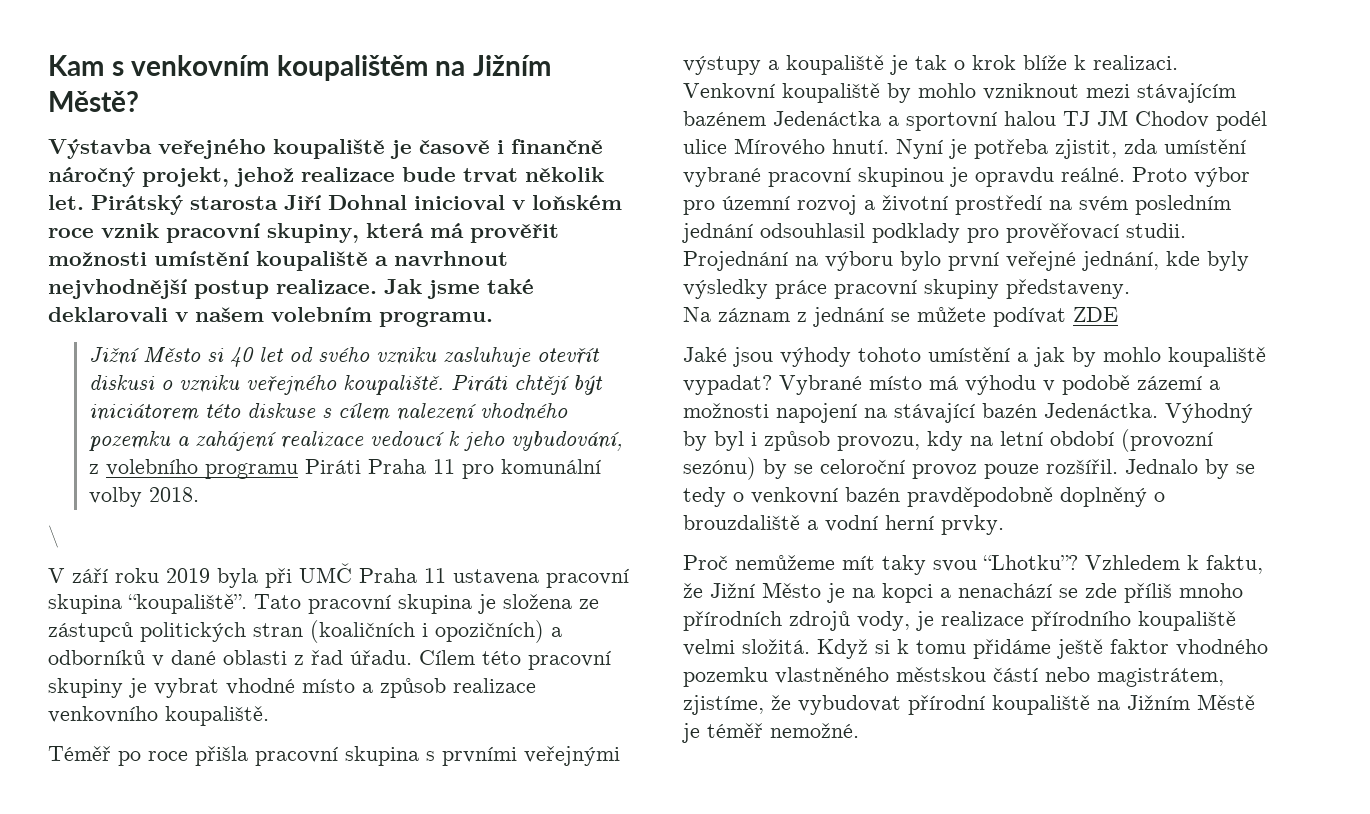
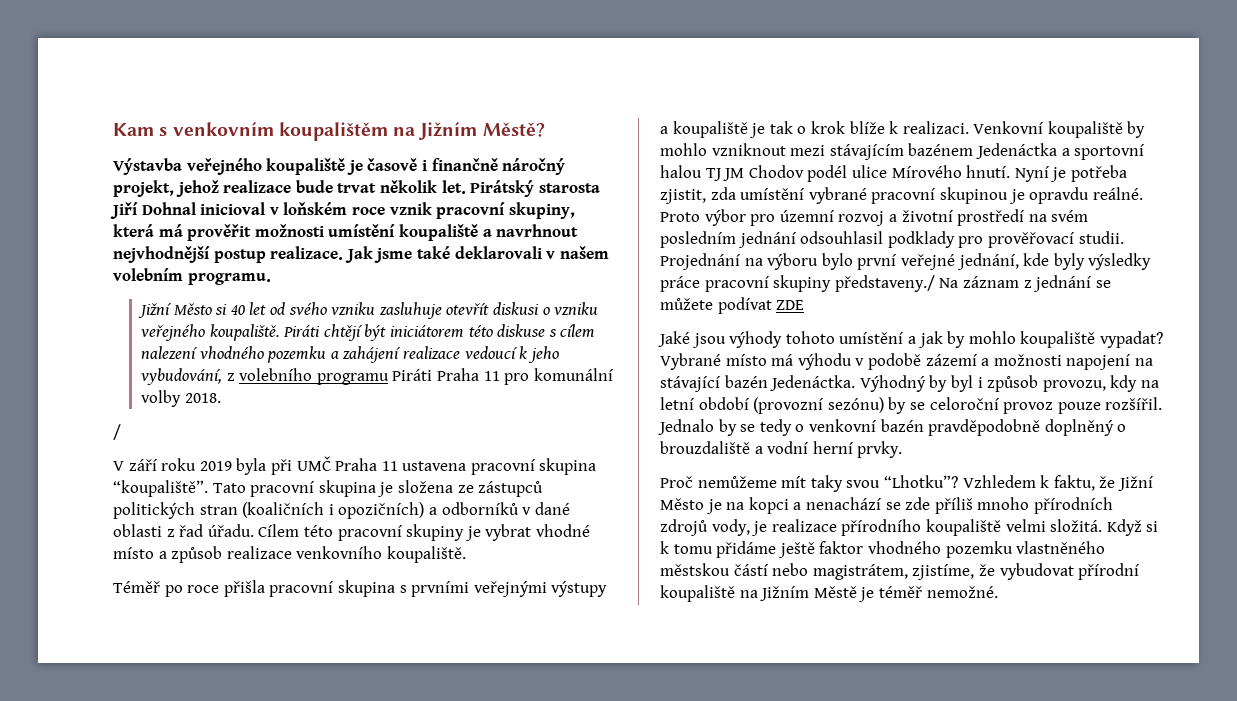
[48,525,59,548] \ -> [113,424,121,440] /
[1006,279,1130,299] představeny. // -> [834,275,935,292] představeny./

